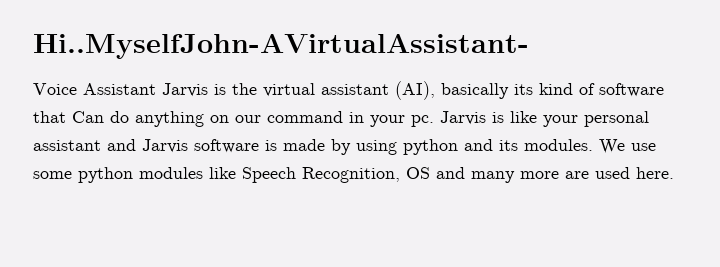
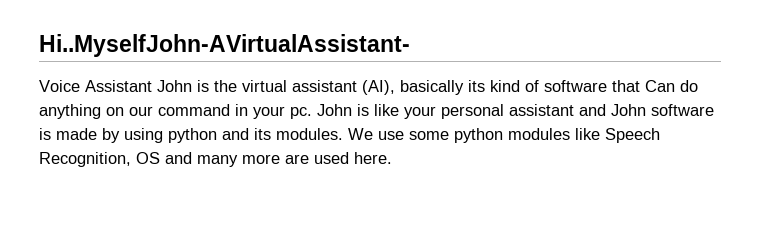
[162,83,208,97] Jarvis -> [157,80,192,92] John
[440,111,486,125] Jarvis -> [317,104,352,116] John
[142,139,188,153] Jarvis -> [611,104,646,116] John

